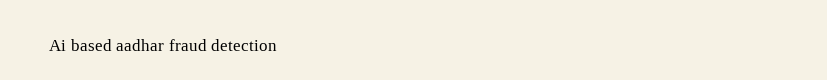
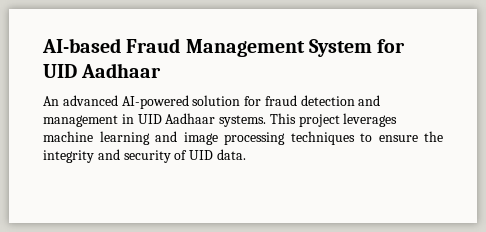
[49,39,278,51] Ai based aadhar fraud detection -> [42,38,406,57] [43,63,162,78] [43,95,381,109] [43,113,398,127] [43,131,443,145] [43,149,246,163] AI-based Fraud Management System for UID Aadhaar // An advanced AI-powered solution for fraud detection and management in UID Aadhaar systems. This project leverages machine learning and image processing techniques to ensure the integrity and security of UID data.

